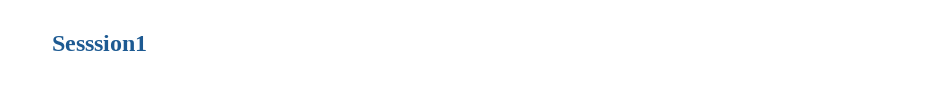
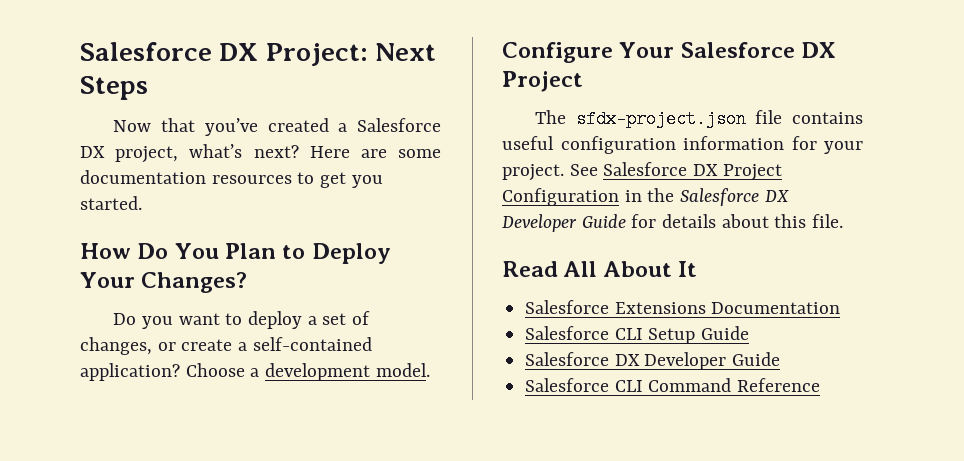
[52,35,147,51] Sesssion1 -> [80,42,436,66] [80,76,148,100] [113,118,441,136] [80,144,441,163] [80,170,383,188] [80,196,142,210] [80,243,391,264] [80,272,248,293] [113,311,371,329] [80,337,372,355] [80,363,430,381] [502,42,837,63] [502,71,583,92] [535,110,863,128] [502,136,863,154] [502,162,782,181] [502,188,789,206] [502,214,844,232] [502,261,698,277] [525,300,841,314] [525,326,750,344] [525,352,781,370] [525,378,821,392] Salesforce DX Project: Next Steps // Now that you’ve created a Salesforce DX project, what’s next? Here are some documentation resources to get you started. // How Do You Plan to Deploy Your Changes? // Do you want to deploy a set of changes, or create a self-contained application? Choose a development model. // Configure Your Salesforce DX Project // The sfdx-project.json file contains useful configuration information for your project. See Salesforce DX Project Configuration in the Salesforce DX Developer Guide for details about this file. // Read All About It // Salesforce Extensions Documentation // Salesforce CLI Setup Guide // Salesforce DX Developer Guide // Salesforce CLI Command Reference

